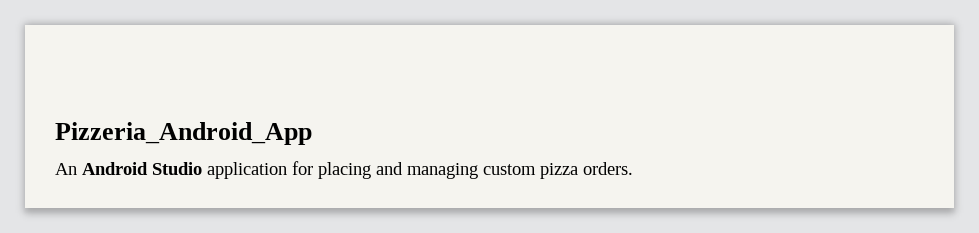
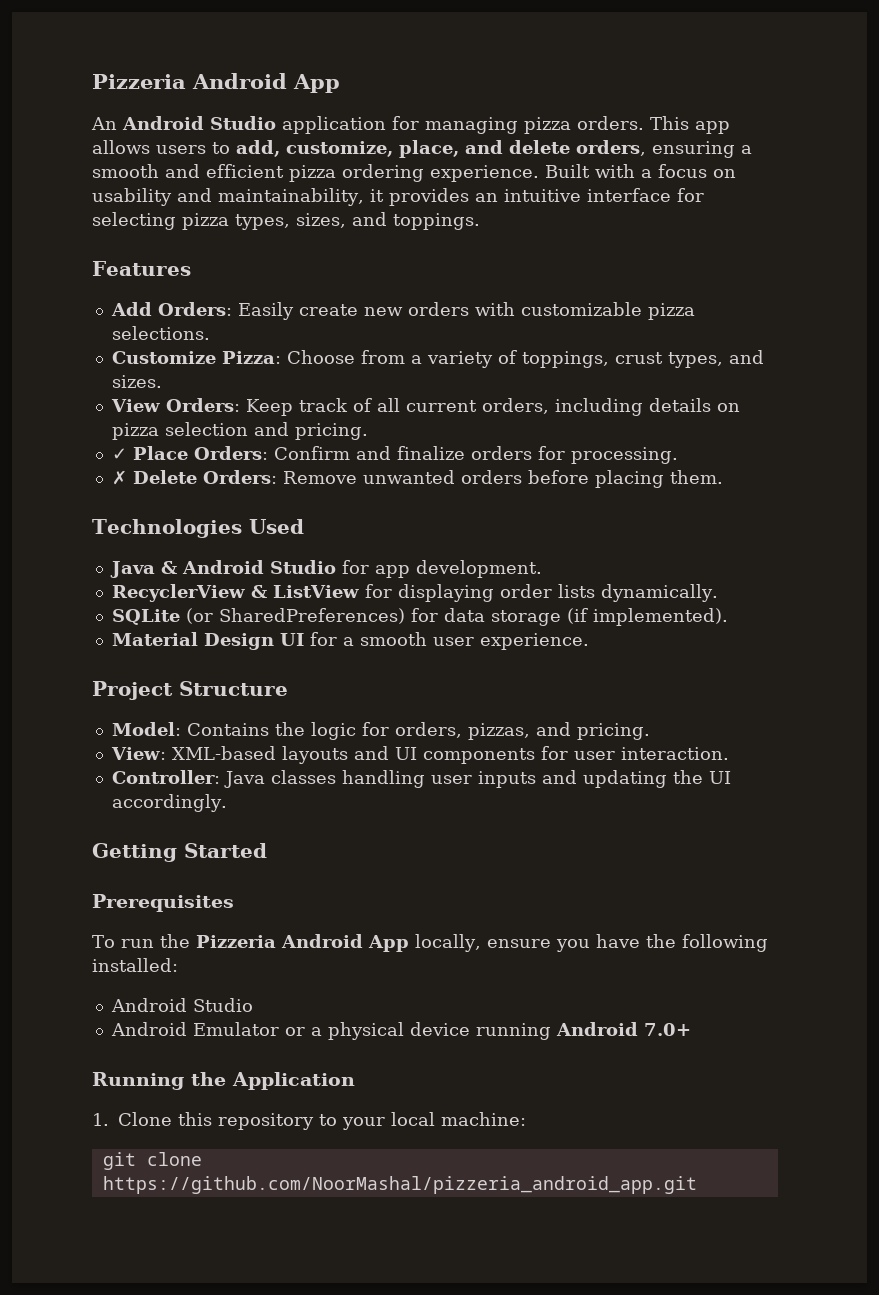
[55,122,312,145] Pizzeria_Android_App -> [92,73,340,93] Pizzeria Android App
[318,162,633,179] placing and managing custom pizza orders. -> [425,116,730,134] [92,140,752,158] [92,164,736,182] [92,188,704,206] [92,212,480,230] [92,261,191,276] [110,302,695,320] [111,326,210,340] [111,350,764,368] [111,375,162,388] [110,398,740,416] [111,422,368,440] [111,446,678,464] [111,470,723,488] [92,519,304,538] [109,560,542,578] [111,584,718,602] [111,608,728,626] [111,632,589,650] [92,681,288,700] [111,722,650,740] [110,746,729,764] [111,770,731,788] [111,794,227,812] [92,843,267,862] [92,894,234,912] [92,934,768,952] [92,958,178,972] [110,998,253,1012] [110,1022,691,1040] [92,1072,355,1090] [92,1112,526,1130] [102,1152,202,1170] [102,1176,697,1194] managing pizza orders. This app allows users to add, customize, place, and delete orders, ensuring a smooth and efficient pizza ordering experience. Built with a focus on usability and maintainability, it provides an intuitive interface for selecting pizza types, sizes, and toppings. // Features // Add Orders: Easily create new orders with customizable pizza selections. // Customize Pizza: Choose from a variety of toppings, crust types, and sizes. // View Orders: Keep track of all current orders, including details on pizza selection and pricing. // ✓ Place Orders: Confirm and finalize orders for processing. // ✗ Delete Orders: Remove unwanted orders before placing them. // Technologies Used // Java & Android Studio for app development. // RecyclerView & ListView for displaying order lists dynamically. // SQLite (or SharedPreferences) for data storage (if implemented). // Material Design UI for a smooth user experience. // Project Structure // Model: Contains the logic for orders, pizzas, and pricing. // View: XML-based layouts and UI components for user interaction. // Controller: Java classes handling user inputs and updating the UI accordingly. // Getting Started // Prerequisites // To run the Pizzeria Android App locally, ensure you have the following installed: // Android Studio // Android Emulator or a physical device running Android 7.0+ // Running the Application // 1. Clone this repository to your local machine: // git clone https://github.com/NoorMashal/pizzeria_android_app.git

